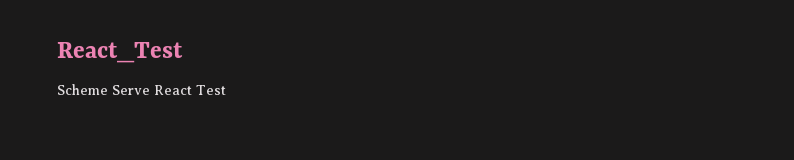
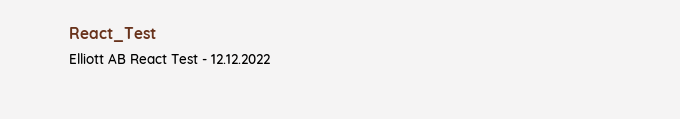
[57,84,226,95] Scheme Serve React Test -> [69,53,270,64] Elliott AB React Test - 12.12.2022

